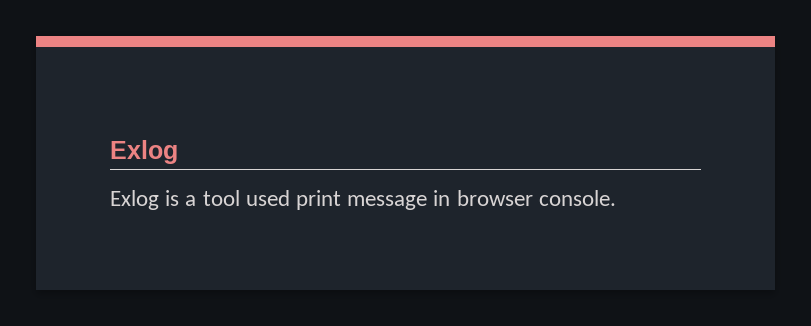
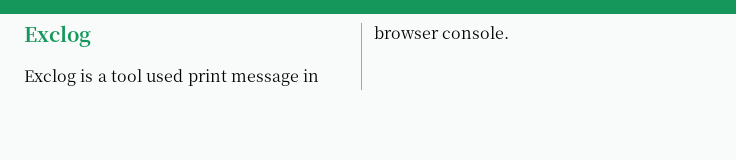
[110,140,178,164] [110,190,159,210] Exlog // Exlog -> [24,25,91,47] [24,69,76,86] Exclog // Exclog

